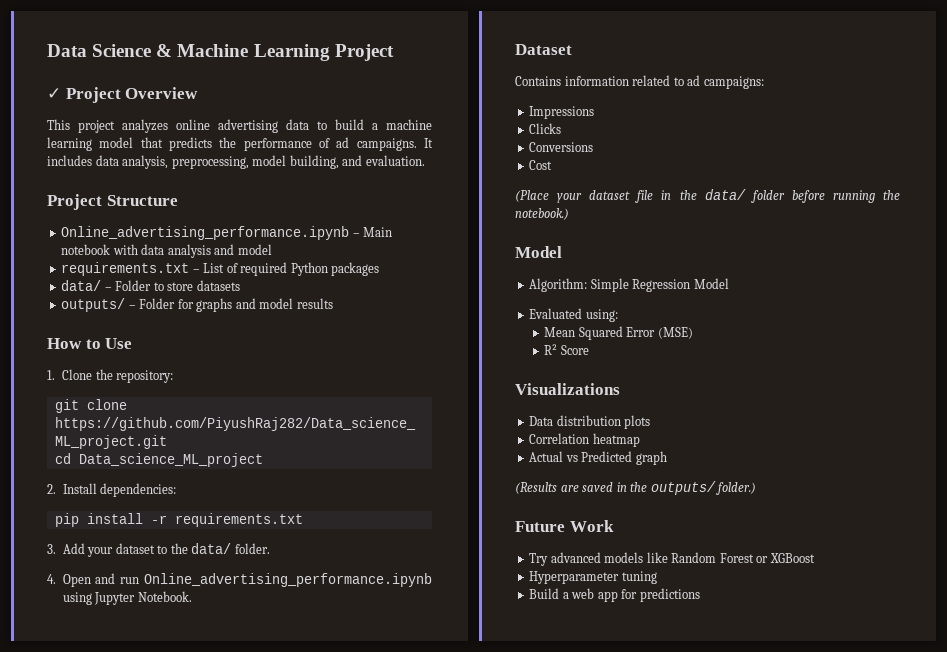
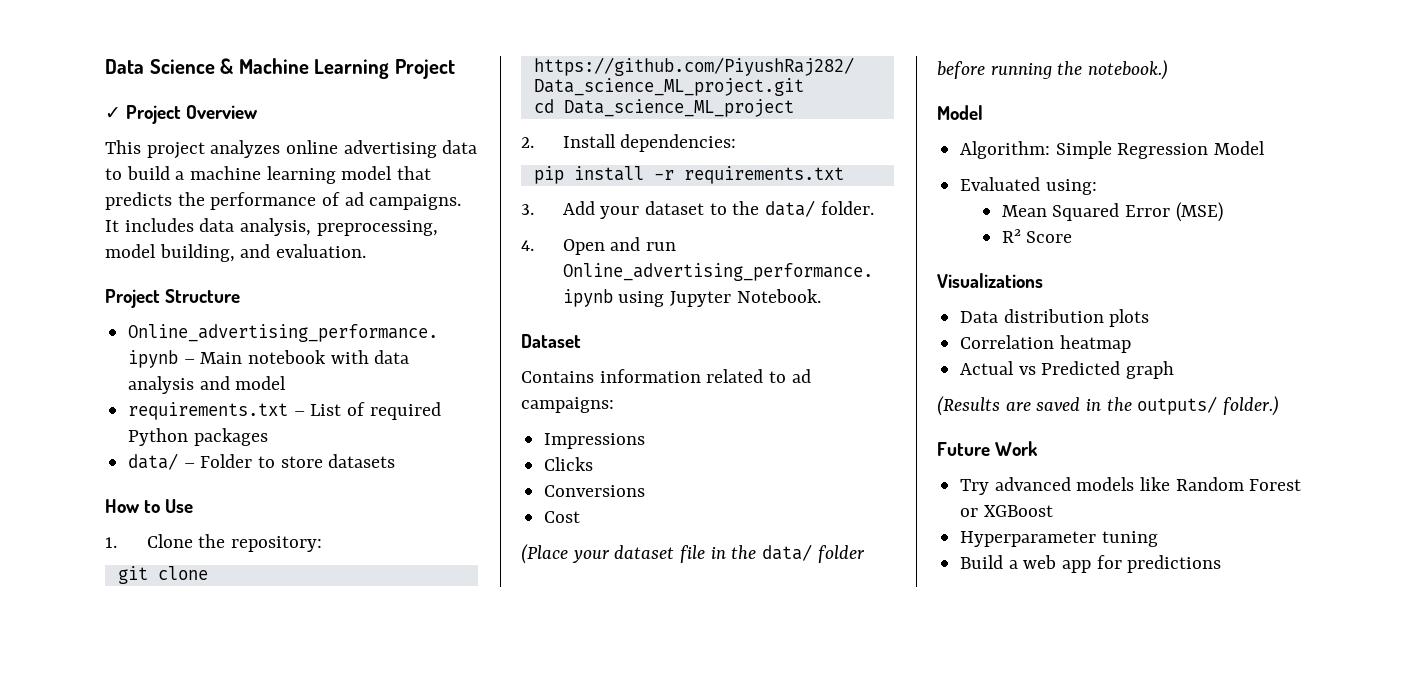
[61,298,333,312] // outputs/ – Folder for graphs and model results -> (396, 461) none

